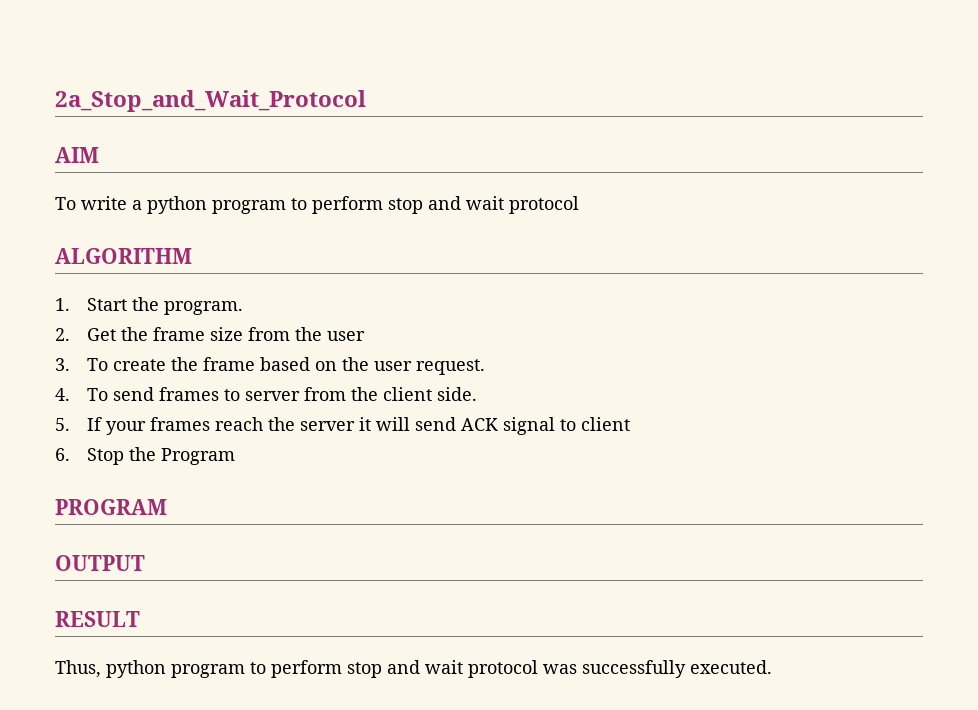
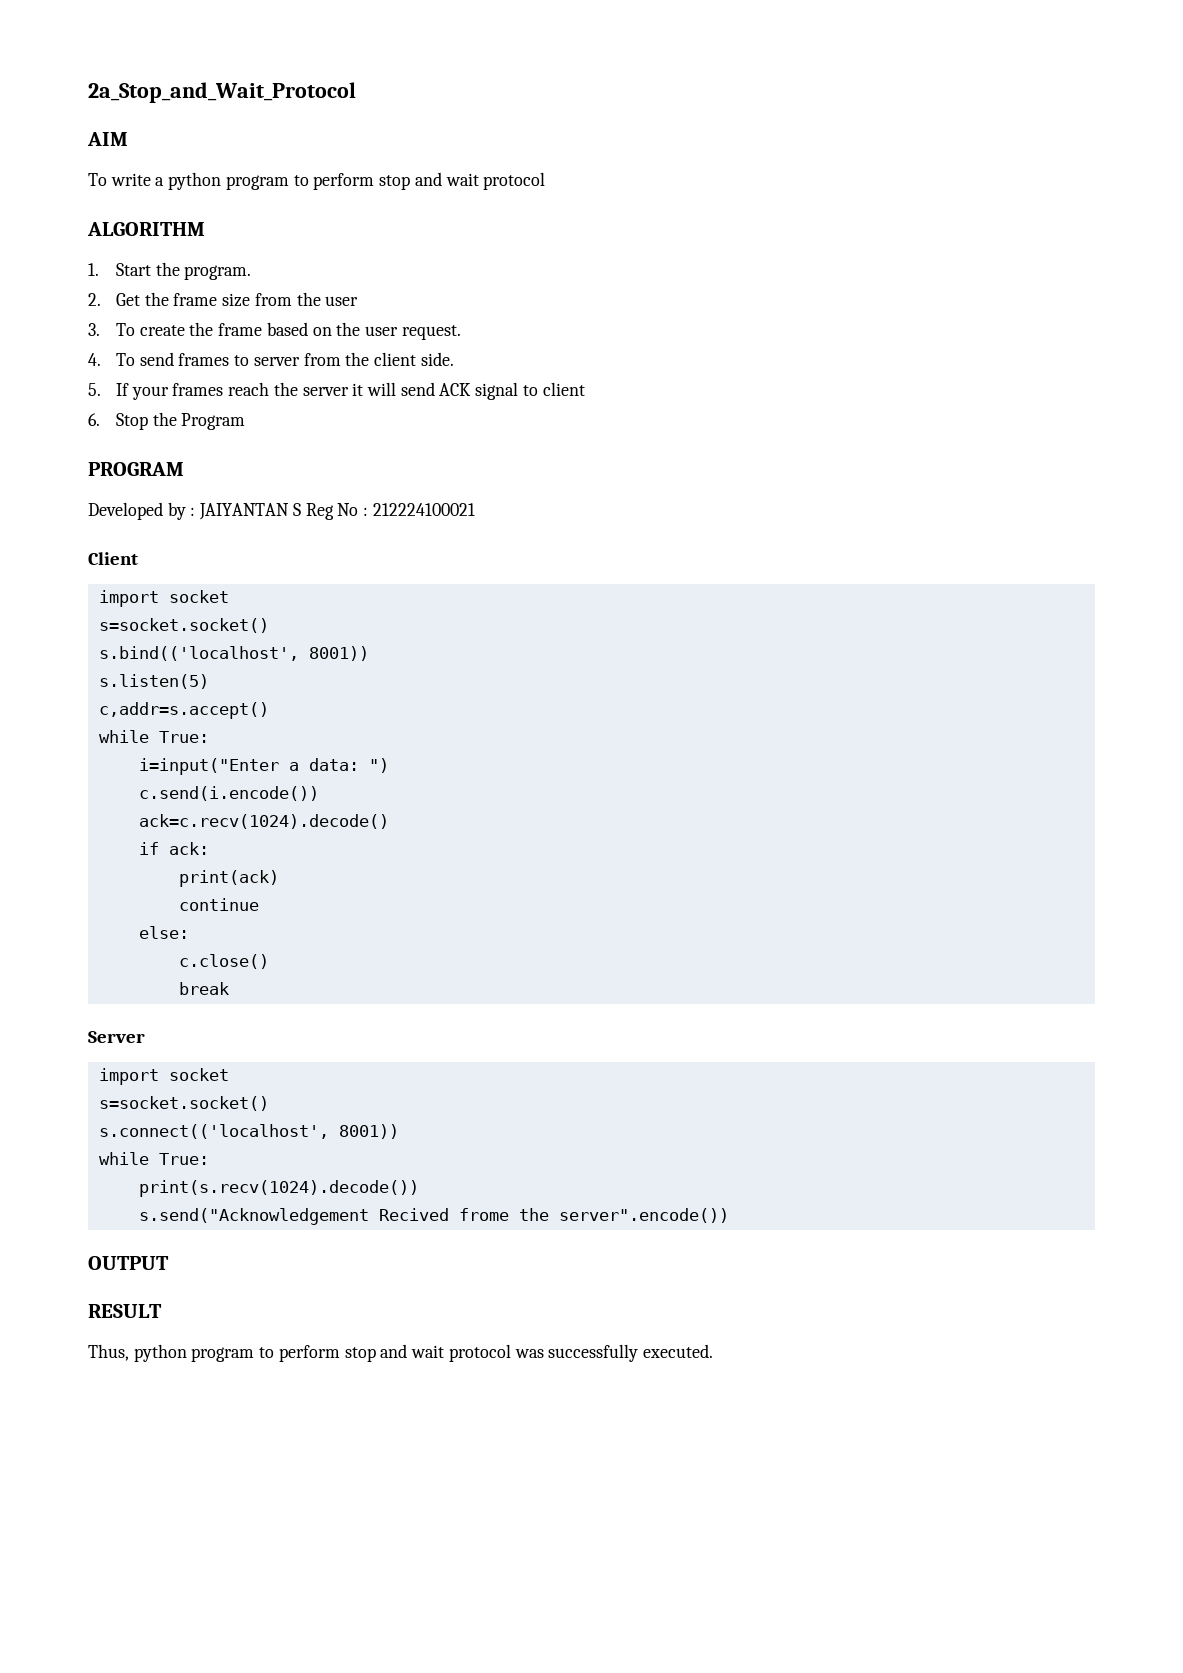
(167, 507) none -> [88,502,475,520] [88,552,138,565] [98,590,229,607] [98,618,269,633] [98,646,369,661] [98,674,209,689] [98,702,269,719] [98,730,209,743] [138,758,389,775] [138,786,319,801] [138,814,389,829] [138,842,209,855] [178,870,279,887] [178,898,259,911] [138,926,189,939] [178,954,269,969] [178,982,229,995] [88,1031,145,1043] [98,1068,229,1085] [98,1096,269,1111] [98,1124,399,1139] [98,1152,209,1165] [138,1180,419,1197] [138,1208,729,1225] // Developed by : JAIYANTAN S Reg No : 212224100021 // Client // import socket // s=socket.socket() // s.bind(('localhost', 8001)) // s.listen(5) // c,addr=s.accept() // while True: // i=input("Enter a data: ") // c.send(i.encode()) // ack=c.recv(1024).decode() // if ack: // print(ack) // continue // else: // c.close() // break // Server // import socket // s=socket.socket() // s.connect(('localhost', 8001)) // while True: // print(s.recv(1024).decode()) // s.send("Acknowledgement Recived frome the server".encode())

